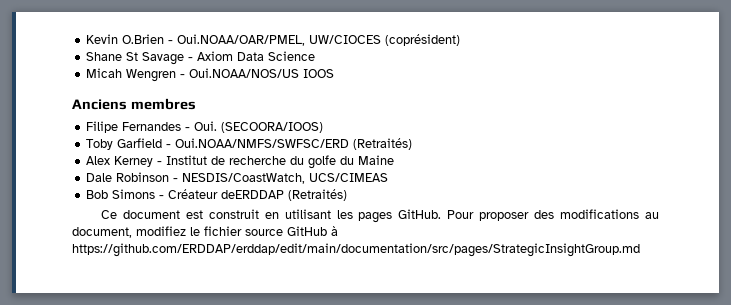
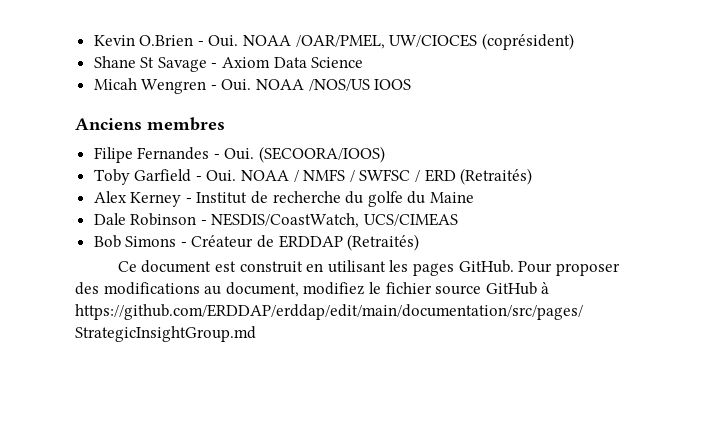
[177,34,306,46] Oui.NOAA/OAR/PMEL, -> [208,34,385,49] Oui. NOAA /OAR/PMEL,
[189,68,300,78] Oui.NOAA/NOS/US -> [221,79,370,91] Oui. NOAA /NOS/US
[175,138,350,148] Oui.NOAA/NMFS/SWFSC/ERD -> [206,169,456,182] Oui. NOAA / NMFS / SWFSC / ERD
[221,190,285,199] deERDDAP -> [257,235,343,248] de ERDDAP

